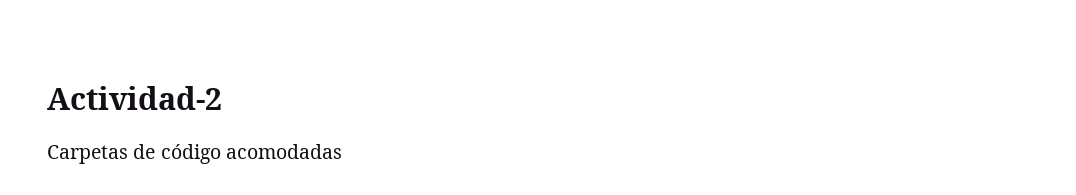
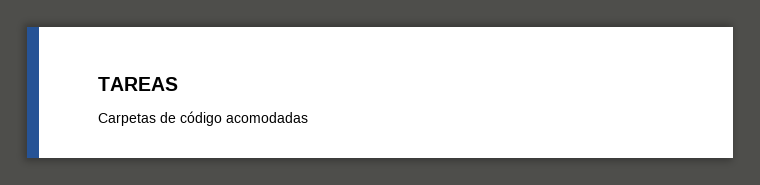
[47,86,222,110] Actividad-2 -> [98,77,178,91] TAREAS

